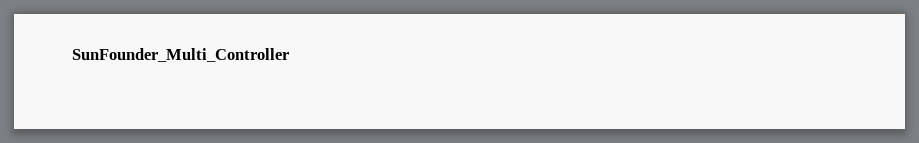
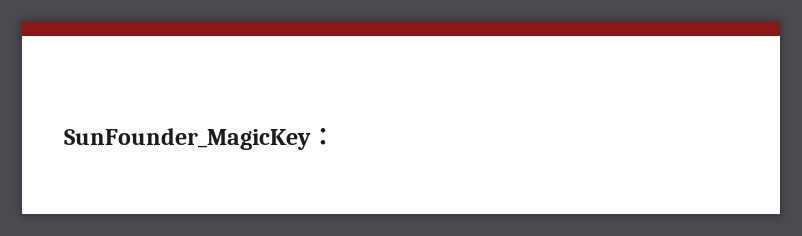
[72,48,289,62] SunFounder_Multi_Controller -> [64,128,335,150] SunFounder_MagicKey：

